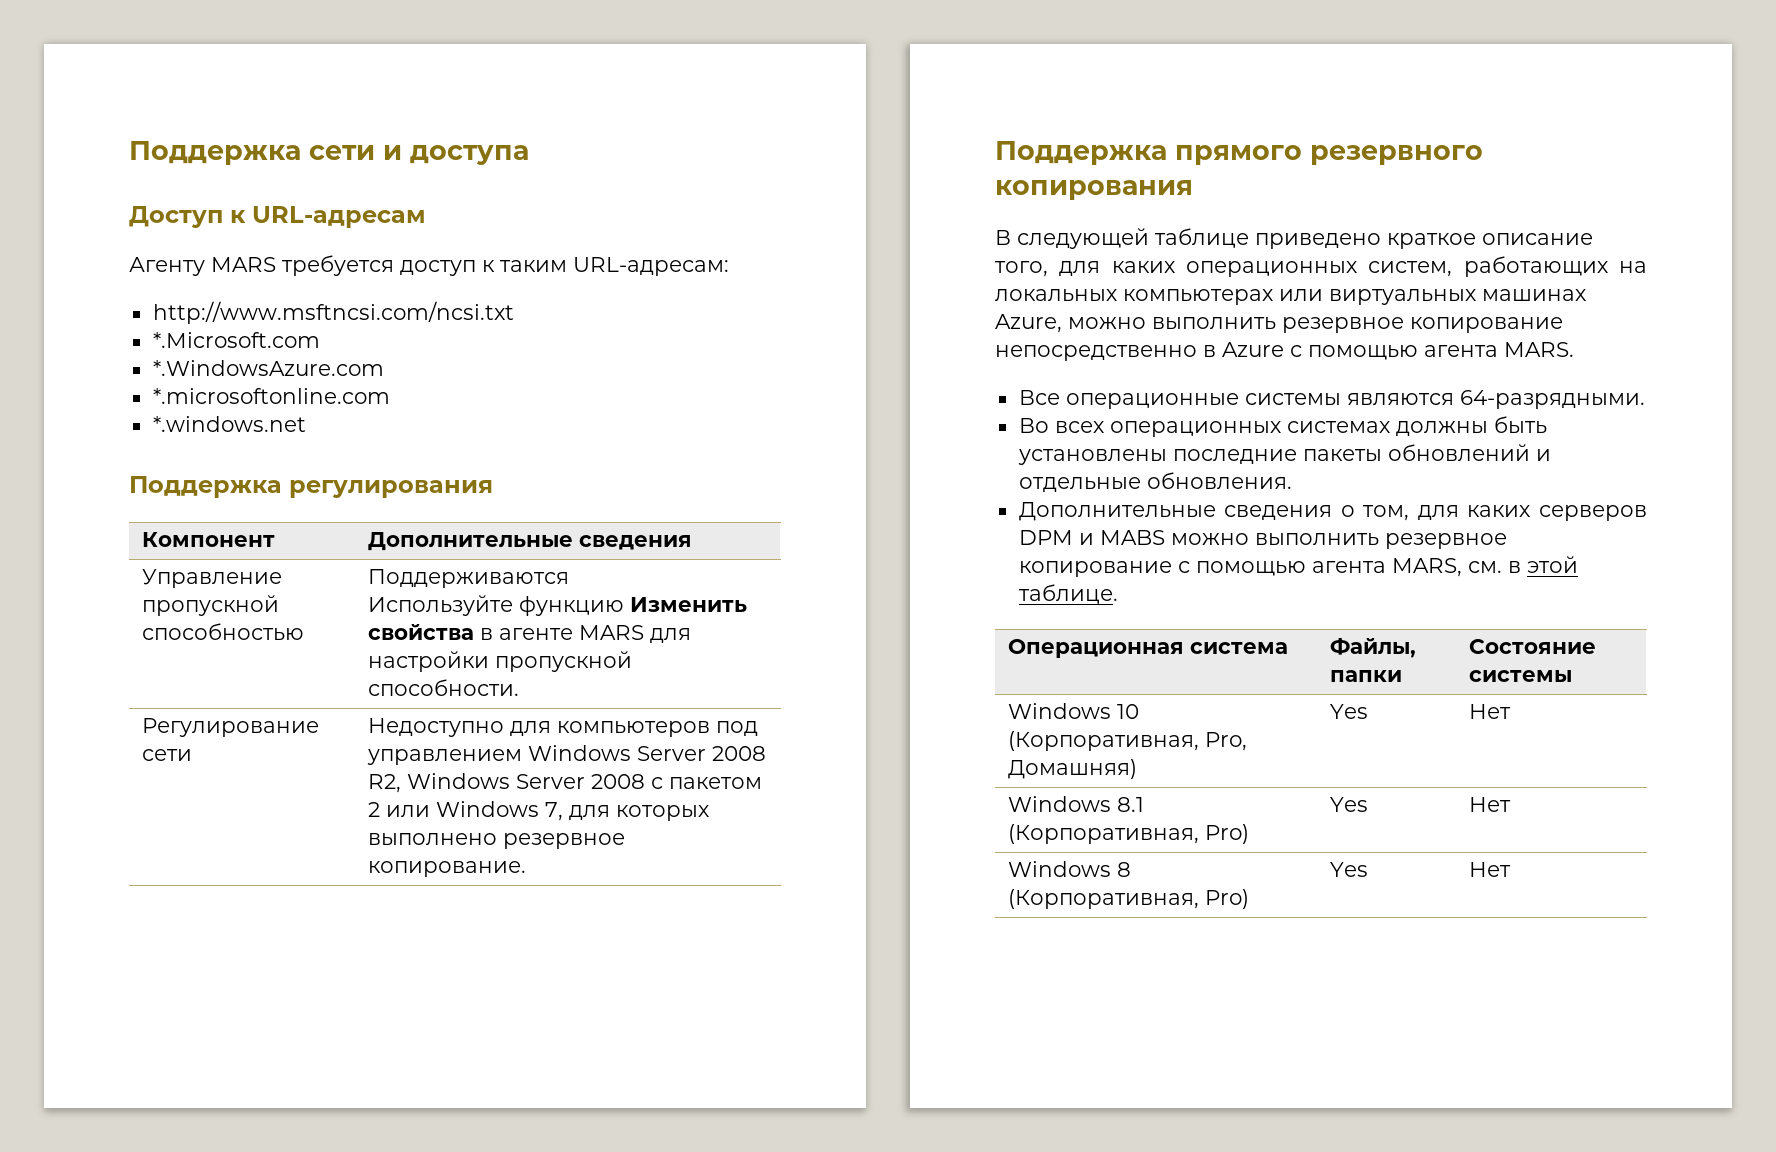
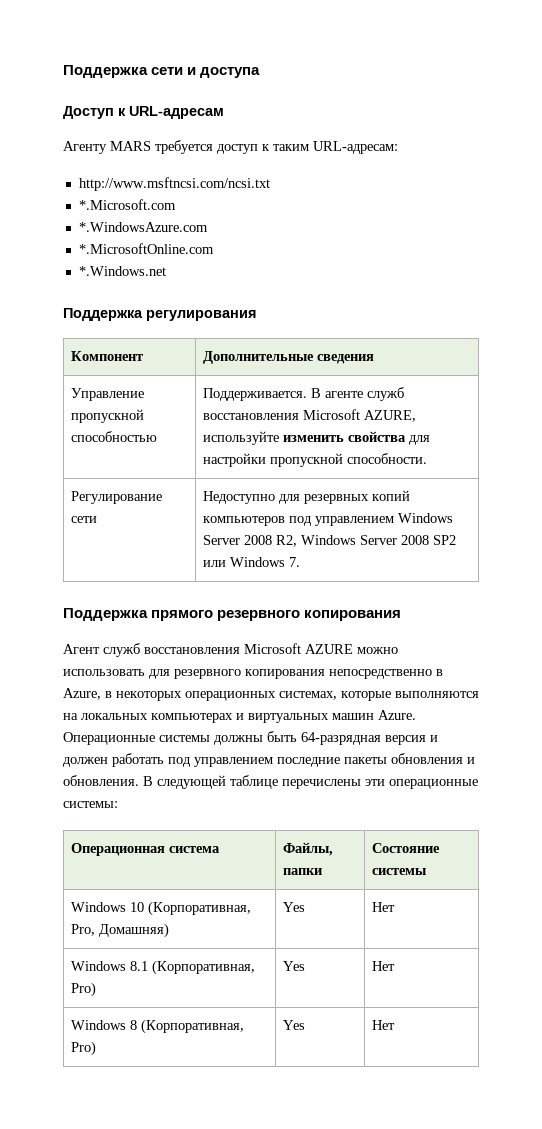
[152,388,390,404] [152,416,306,432] *.microsoftonline.com // *.windows.net -> [78,243,214,254] [78,266,166,276] *.MicrosoftOnline.com // *.Windows.net
[368,569,570,588] [368,595,748,616] [368,624,645,640] Поддерживаются // Используйте функцию Изменить свойства в агенте MARS -> [202,387,404,401] [202,409,416,422] [202,431,406,445] Поддерживается. В агенте служб восстановления Microsoft AZURE, используйте изменить свойства
(552, 728) none -> [303,490,410,504] резервных копий
[651,777,763,789] [368,801,710,821] [368,833,626,849] [368,861,527,877] [995,141,1483,165] [995,180,1193,200] [995,228,1593,249] [995,256,1647,277] [995,289,1586,305] [995,314,1563,333] [995,342,1574,361] [1018,390,1645,409] [1018,416,1547,437] [1017,444,1551,465] [1018,472,1292,492] [1018,502,1647,521] [1018,530,1507,549] [1018,556,1578,577] [1018,584,1118,604] с пакетом 2 или Windows 7, для которых выполнено резервное копирование. // Поддержка прямого резервного копирования // В следующей таблице приведено краткое описание того, для каких операционных систем, работающих на локальных компьютерах или виртуальных машинах Azure, можно выполнить резервное копирование непосредственно в Azure с помощью агента MARS. // Все операционные системы являются 64-разрядными. // Во всех операционных системах должны быть установлены последние пакеты обновлений и отдельные обновления. // Дополнительные сведения о том, для каких серверов DPM и MABS можно выполнить резервное копирование с помощью агента MARS, см. в этой таблице. -> [432,535,456,545] [202,557,300,567] [63,608,402,621] [63,643,398,657] [63,669,443,679] [63,688,479,701] [63,710,416,723] [63,731,438,745] [63,753,475,767] [63,775,478,789] [63,801,118,808] SP2 или Windows 7. // Поддержка прямого резервного копирования // Агент служб восстановления Microsoft AZURE можно использовать для резервного копирования непосредственно в Azure, в некоторых операционных системах, которые выполняются на локальных компьютерах и виртуальных машин Azure. Операционные системы должны быть 64-разрядная версия и должен работать под управлением последние пакеты обновления и обновления. В следующей таблице перечислены эти операционные системы:

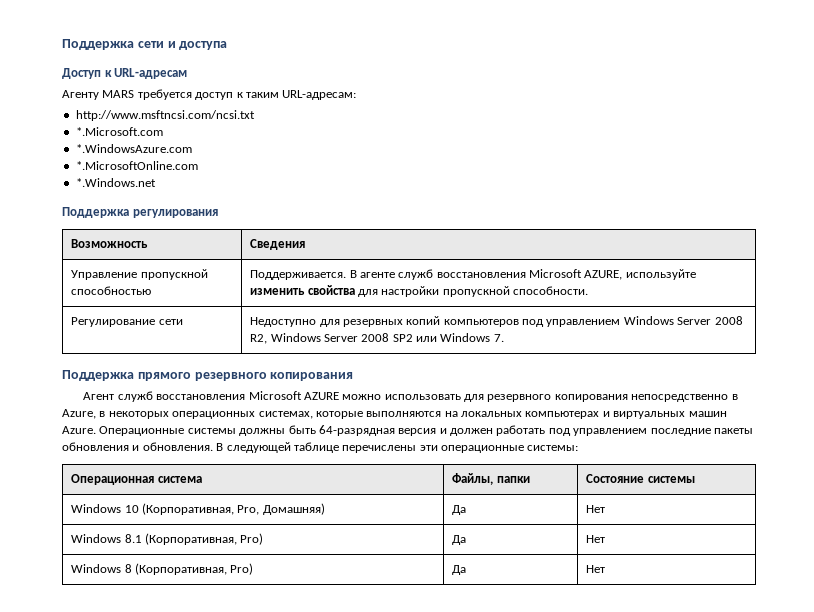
[70,351,143,361] [202,351,374,364] Компонент | Дополнительные сведения -> [71,239,149,248] [250,239,306,250] Возможность | Сведения
[282,902,305,912] Yes -> [452,505,467,515] Да
[282,961,305,971] Yes -> [452,535,467,545] Да
[282,1020,305,1030] Yes -> [452,565,467,575] Да

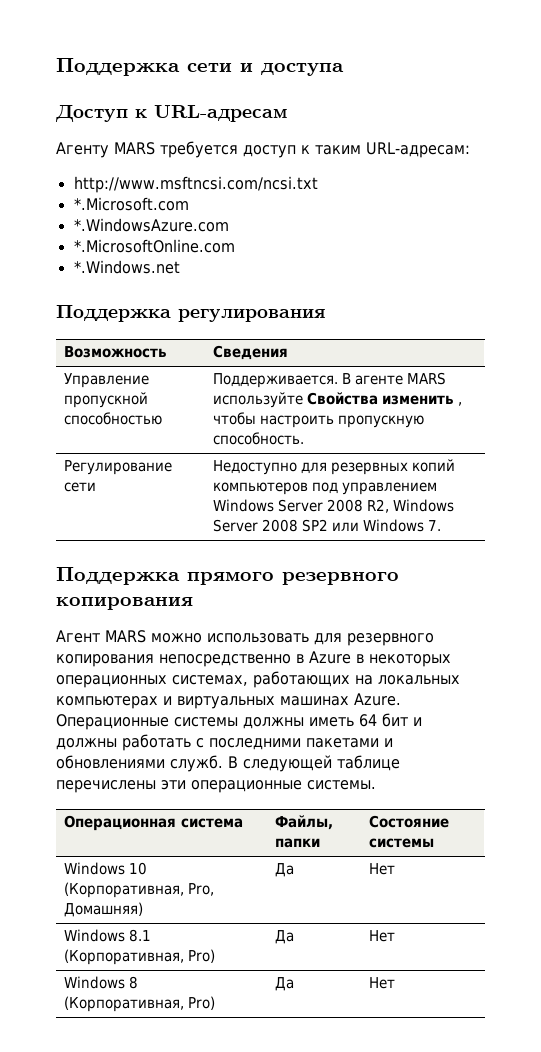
[398,269,696,280] [250,285,589,297] служб восстановления Microsoft AZURE, используйте изменить свойства для настройки пропускной способности. -> [407,372,447,385] [213,392,463,408] [213,412,425,428] [213,432,305,445] MARS используйте Свойства изменить , чтобы настроить пропускную способность.
[117,391,339,402] служб восстановления Microsoft AZURE -> [105,630,146,643] MARS
[62,409,96,419] Azure, -> [309,651,351,664] Azure
[315,411,442,419] которые выполняются -> [253,671,350,688] работающих
[688,411,727,417] машин -> [280,696,349,706] машинах
[288,425,753,436] [62,442,213,451] быть 64-разрядная версия и должен работать под управлением последние пакеты обновления и обновления. -> [309,713,422,727] [56,734,393,751] [56,755,223,772] иметь 64 бит и должны работать с последними пакетами и обновлениями служб.
[527,445,579,451] системы: -> [307,780,376,790] системы.

